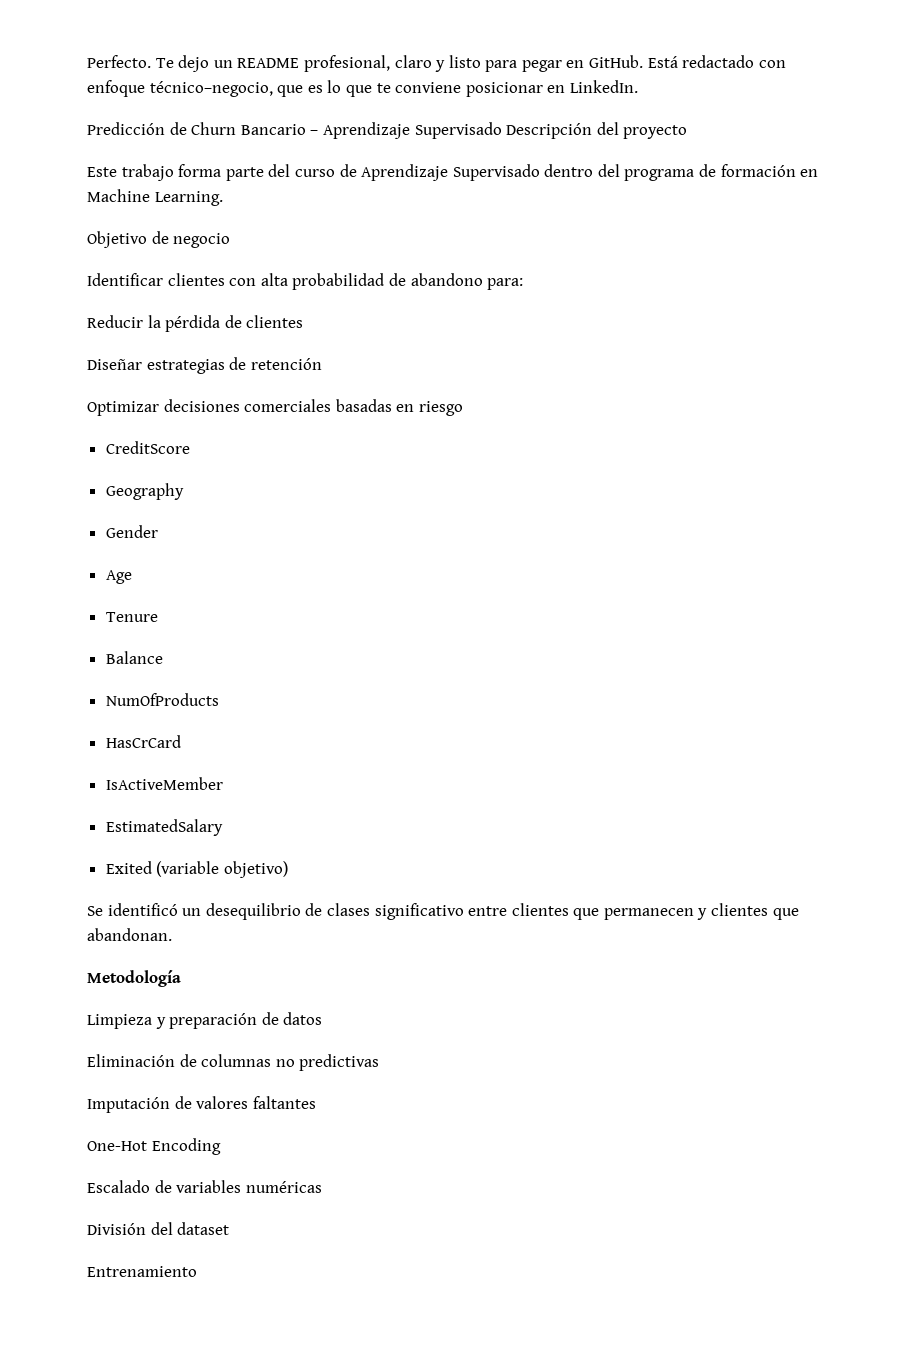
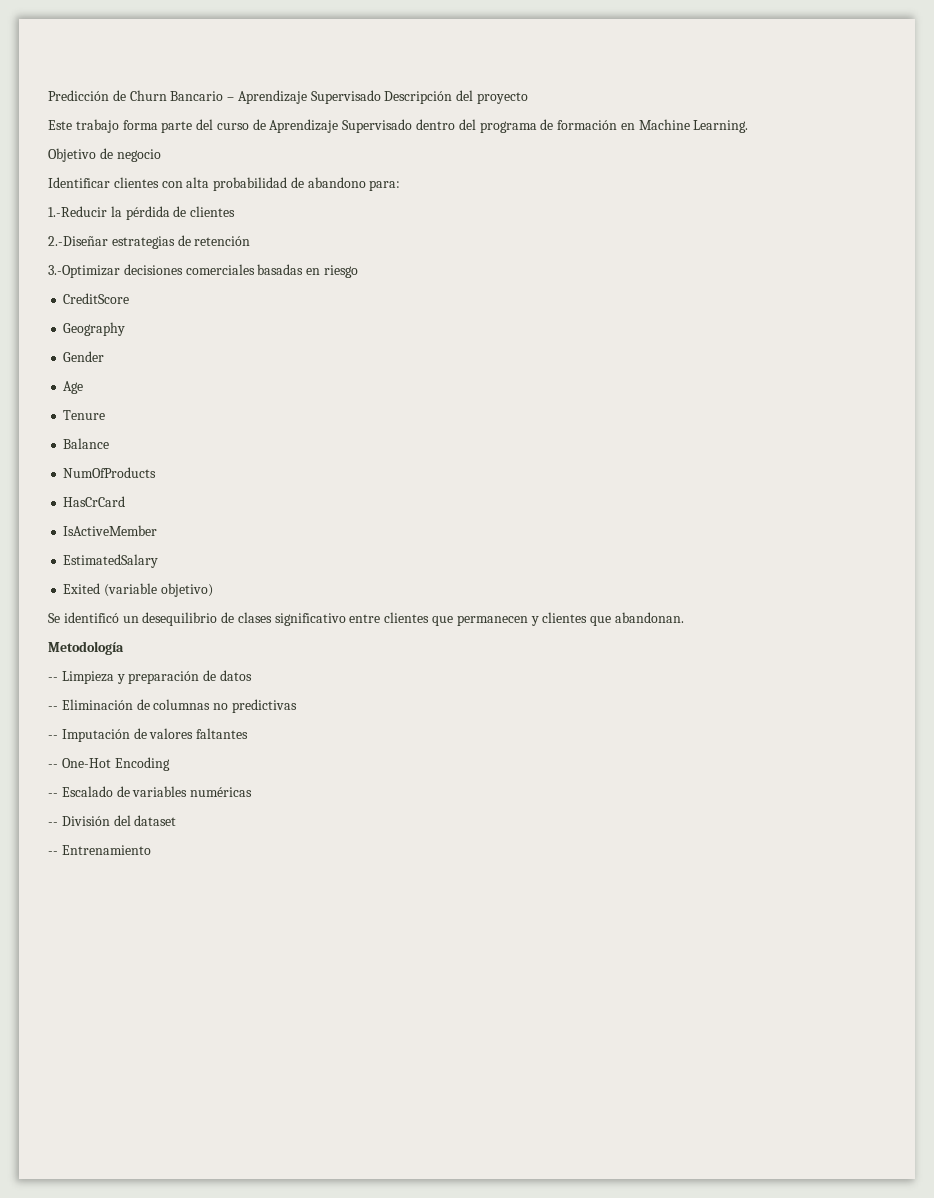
[87,55,786,72] [87,80,638,97] Perfecto. Te dejo un README profesional, claro y listo para pegar en GitHub. Está redactado con enfoque técnico–negocio, que es lo que te conviene posicionar en LinkedIn. // -> (48, 95) none
[87,315,143,328] Reducir -> [48,206,107,217] 1.-Reducir
[87,359,142,370] Diseñar -> [48,236,108,246] 2.-Diseñar
[87,401,159,416] Optimizar -> [48,265,120,278] 3.-Optimizar
(181, 978) none -> [48,677,58,681] --
(323, 1018) none -> [48,706,58,710] --
(380, 1062) none -> [48,735,58,739] --
(316, 1102) none -> [48,764,58,768] --
(221, 1146) none -> [48,793,58,797] --
(322, 1187) none -> [48,822,58,826] --
(230, 1228) none -> [48,851,58,855] --

